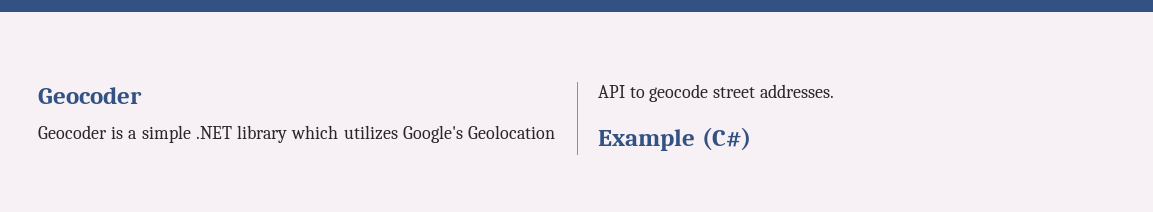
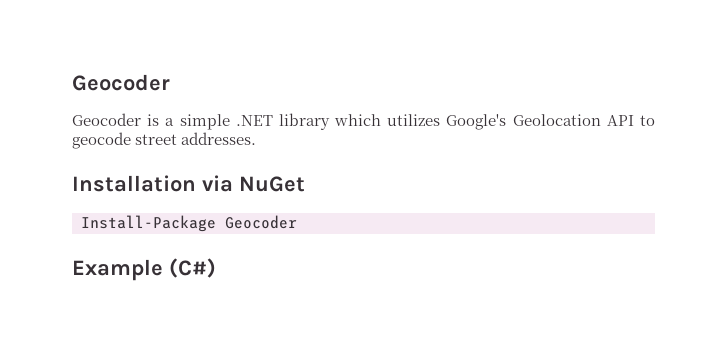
(834, 91) none -> [72,175,305,192] [81,215,297,232] // Installation via NuGet // Install-Package Geocoder

